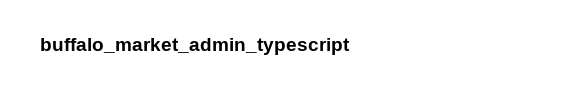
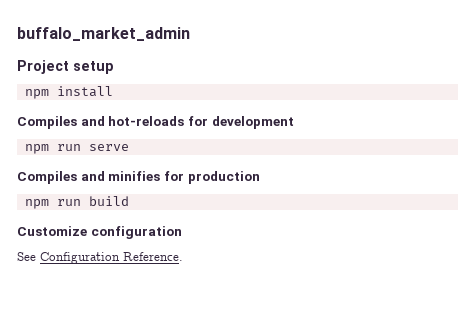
[40,38,350,55] buffalo_market_admin_typescript -> [17,27,190,41] [17,60,114,74] [24,86,113,99] [17,116,294,129] [24,144,129,154] [17,171,260,184] [24,196,129,209] [17,226,182,239] [17,252,183,264] buffalo_market_admin // Project setup // npm install // Compiles and hot-reloads for development // npm run serve // Compiles and minifies for production // npm run build // Customize configuration // See Configuration Reference.

